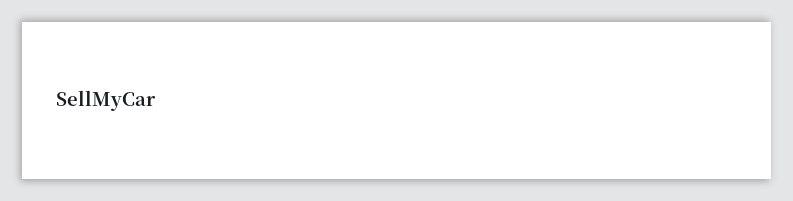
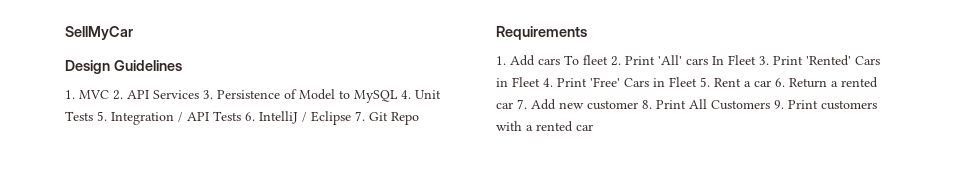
(156, 100) none -> [65,60,182,74] [65,89,441,103] [65,111,419,125] [496,26,587,40] [496,55,880,66] [496,77,878,88] [496,99,877,110] [496,121,593,132] // Design Guidelines // 1. MVC 2. API Services 3. Persistence of Model to MySQL 4. Unit Tests 5. Integration / API Tests 6. IntelliJ / Eclipse 7. Git Repo // Requirements // 1. Add cars To fleet 2. Print 'All' cars In Fleet 3. Print 'Rented' Cars in Fleet 4. Print 'Free' Cars in Fleet 5. Rent a car 6. Return a rented car 7. Add new customer 8. Print All Customers 9. Print customers with a rented car

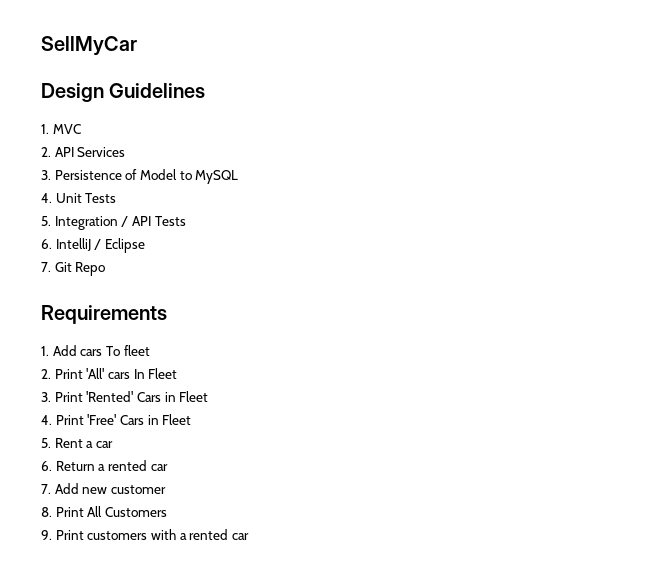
(109, 94) none -> (81, 129) //
(199, 94) none -> (126, 152) //
(398, 96) none -> (239, 177) //
(93, 116) none -> (117, 198) //
(241, 116) none -> (186, 221) //
(351, 118) none -> (145, 245) //
(608, 60) none -> (150, 350) //
(756, 60) none -> (178, 373) //
(540, 82) none -> (209, 396) //
(697, 82) none -> (192, 419) //
(771, 83) none -> (113, 444) //
(513, 105) none -> (168, 467) //
(638, 105) none -> (166, 489) //
(770, 105) none -> (167, 512) //

